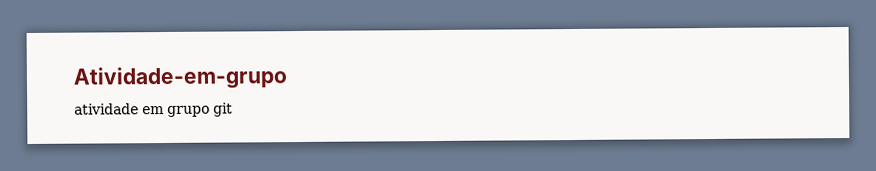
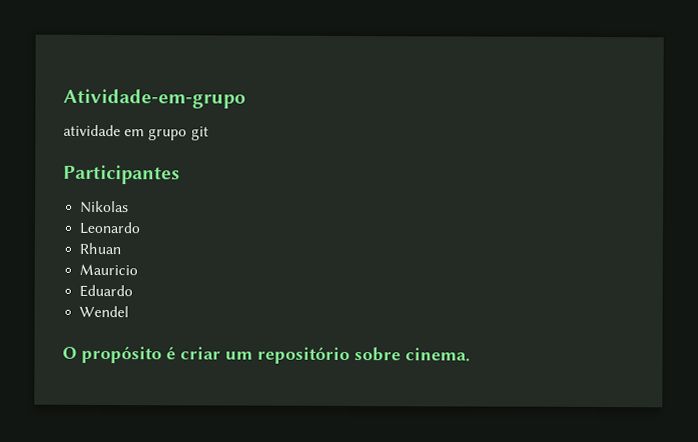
(233, 109) none -> [63,164,180,185] [80,200,130,214] [79,221,141,235] [79,242,122,255] [79,263,139,276] [79,284,134,298] [79,305,130,318] [62,345,470,365] // Participantes // Nikolas // Leonardo // Rhuan // Mauricio // Eduardo // Wendel // O propósito é criar um repositório sobre cinema.

